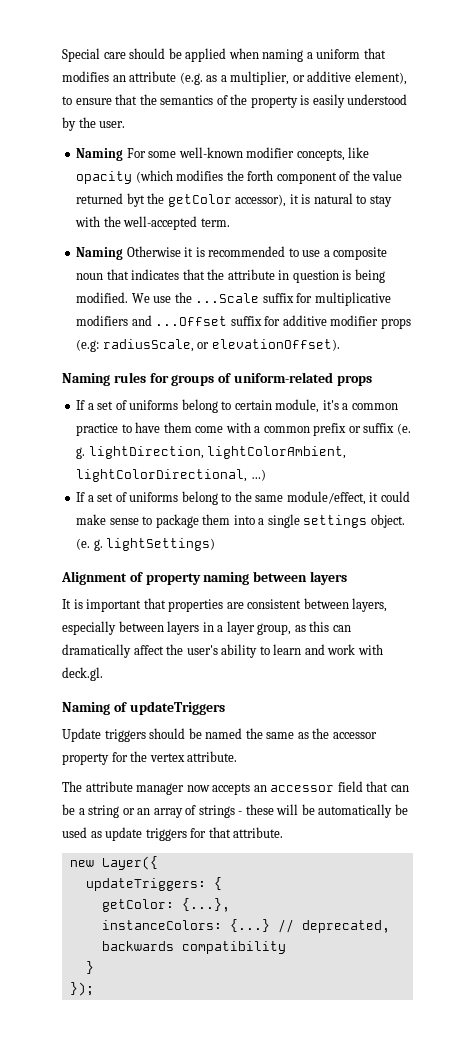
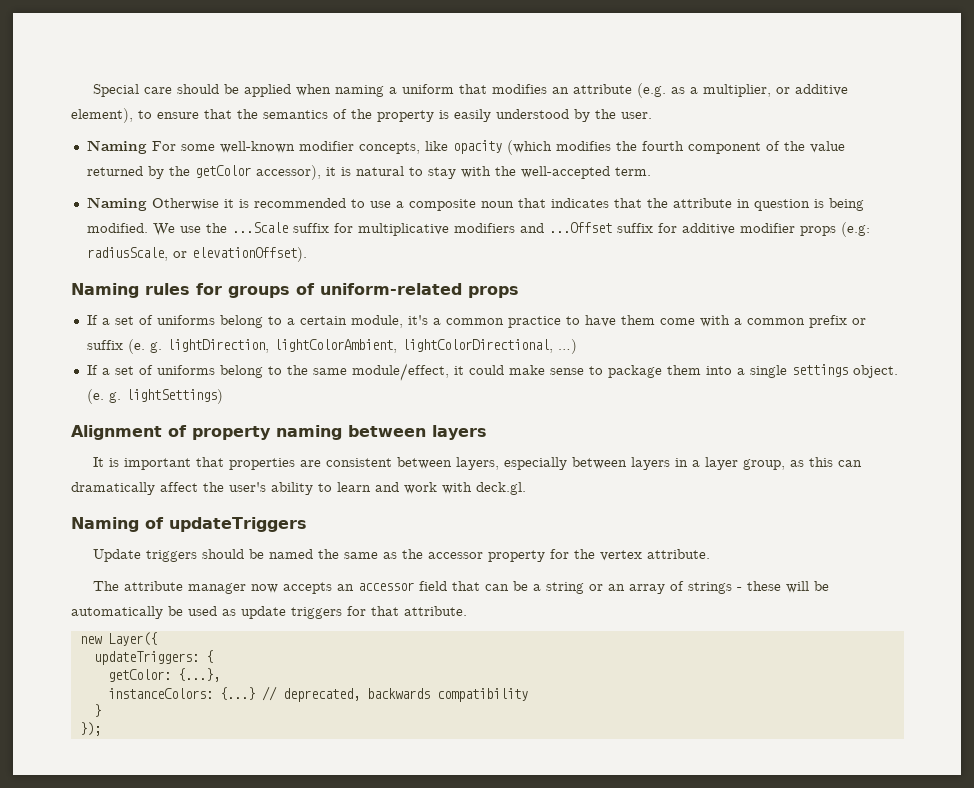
[247,170,274,181] forth -> [641,141,684,151] fourth
[126,193,145,207] byt -> [147,166,164,179] by
(232, 405) none -> [286,318,295,325] a

